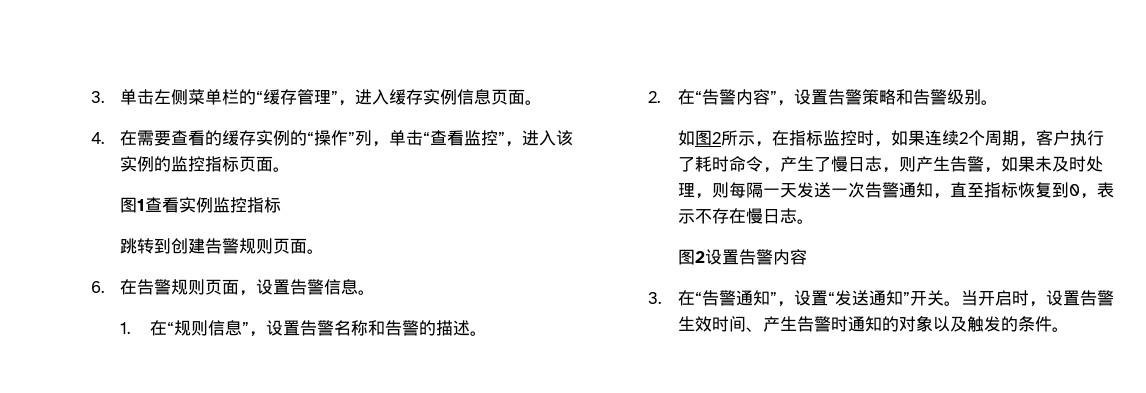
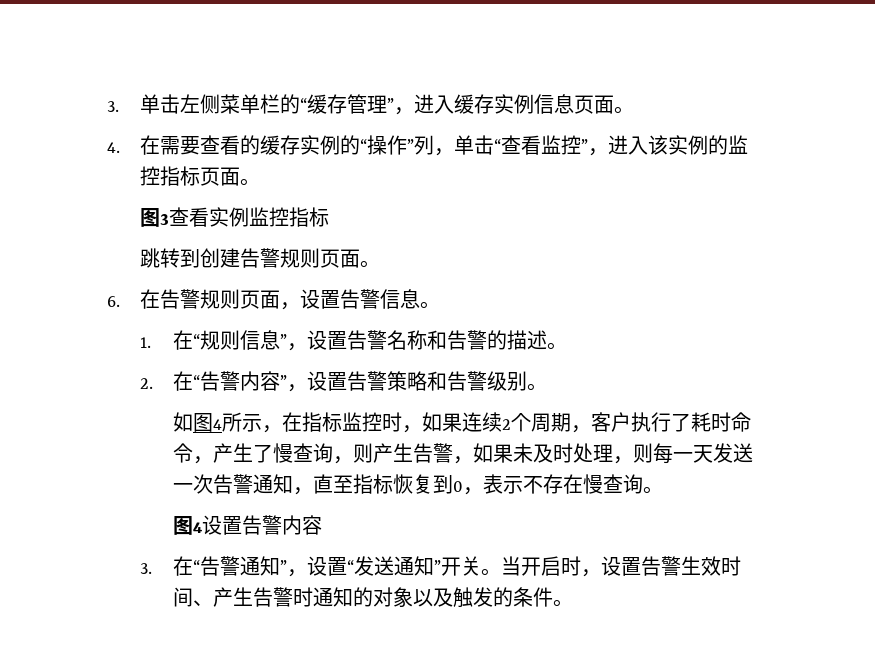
[137,199,146,211] 1 -> [160,214,170,225] 3
[711,132,721,144] 2 -> [213,419,223,430] 4
[847,156,882,172] 日志 -> [293,443,334,463] 查询
[745,182,763,198] 隔 -> (674, 453) none
[762,208,814,224] [677,249,705,265] 日志。 // 图2 -> [603,474,664,494] [173,516,203,535] 查询。 // 图4

